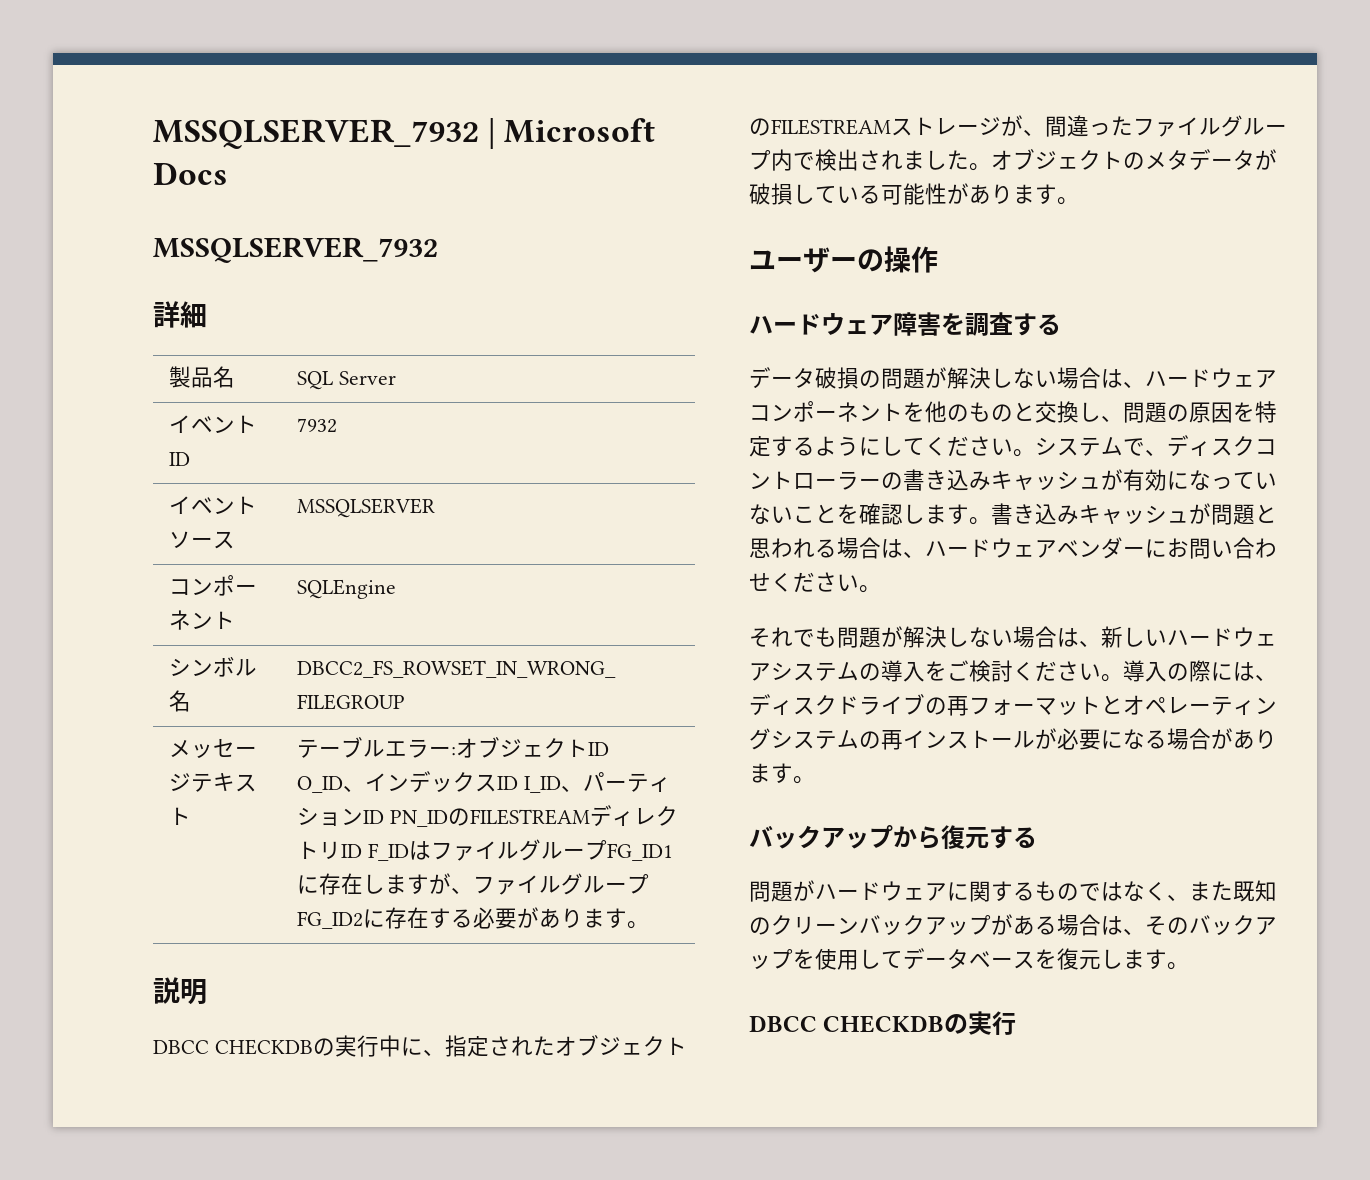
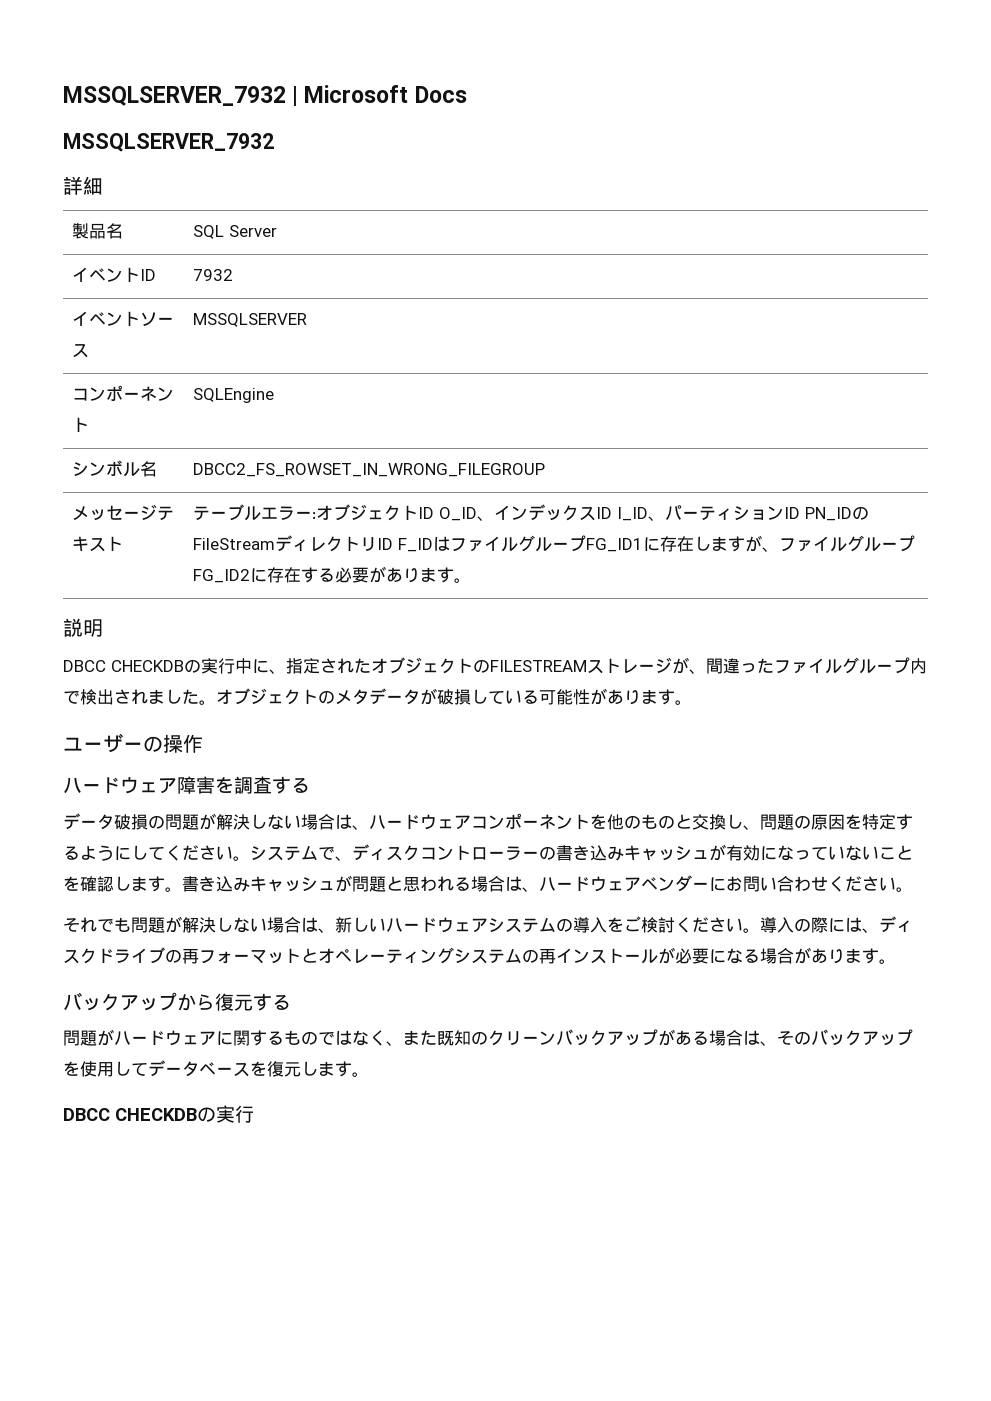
[469,809,590,825] FILESTREAM -> [192,538,275,550] FileStream

